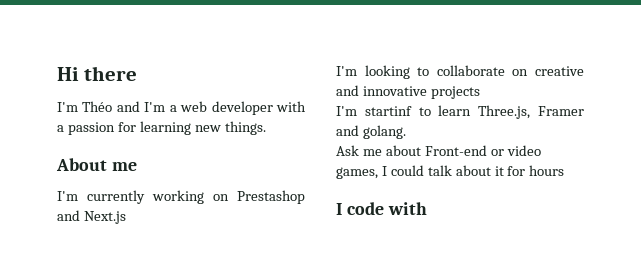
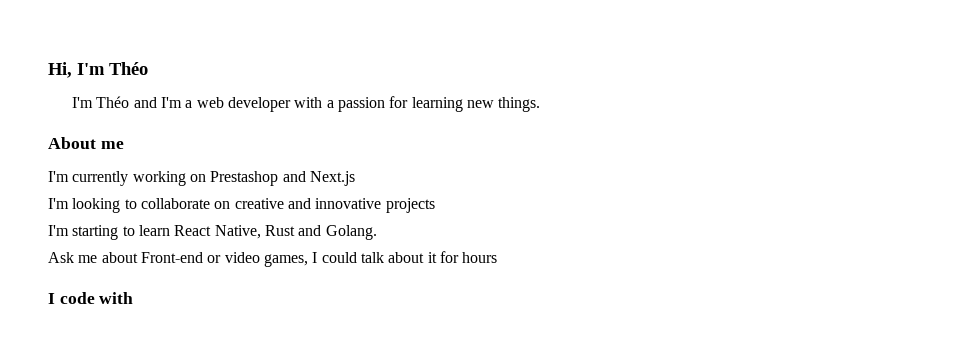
[57,66,137,81] Hi there -> [48,62,148,78] Hi, I'm Théo
[364,106,412,116] startinf -> [72,225,119,240] starting
[478,105,584,119] [336,125,406,139] Three.js, Framer and golang. -> [174,225,377,240] React Native, Rust and Golang.

